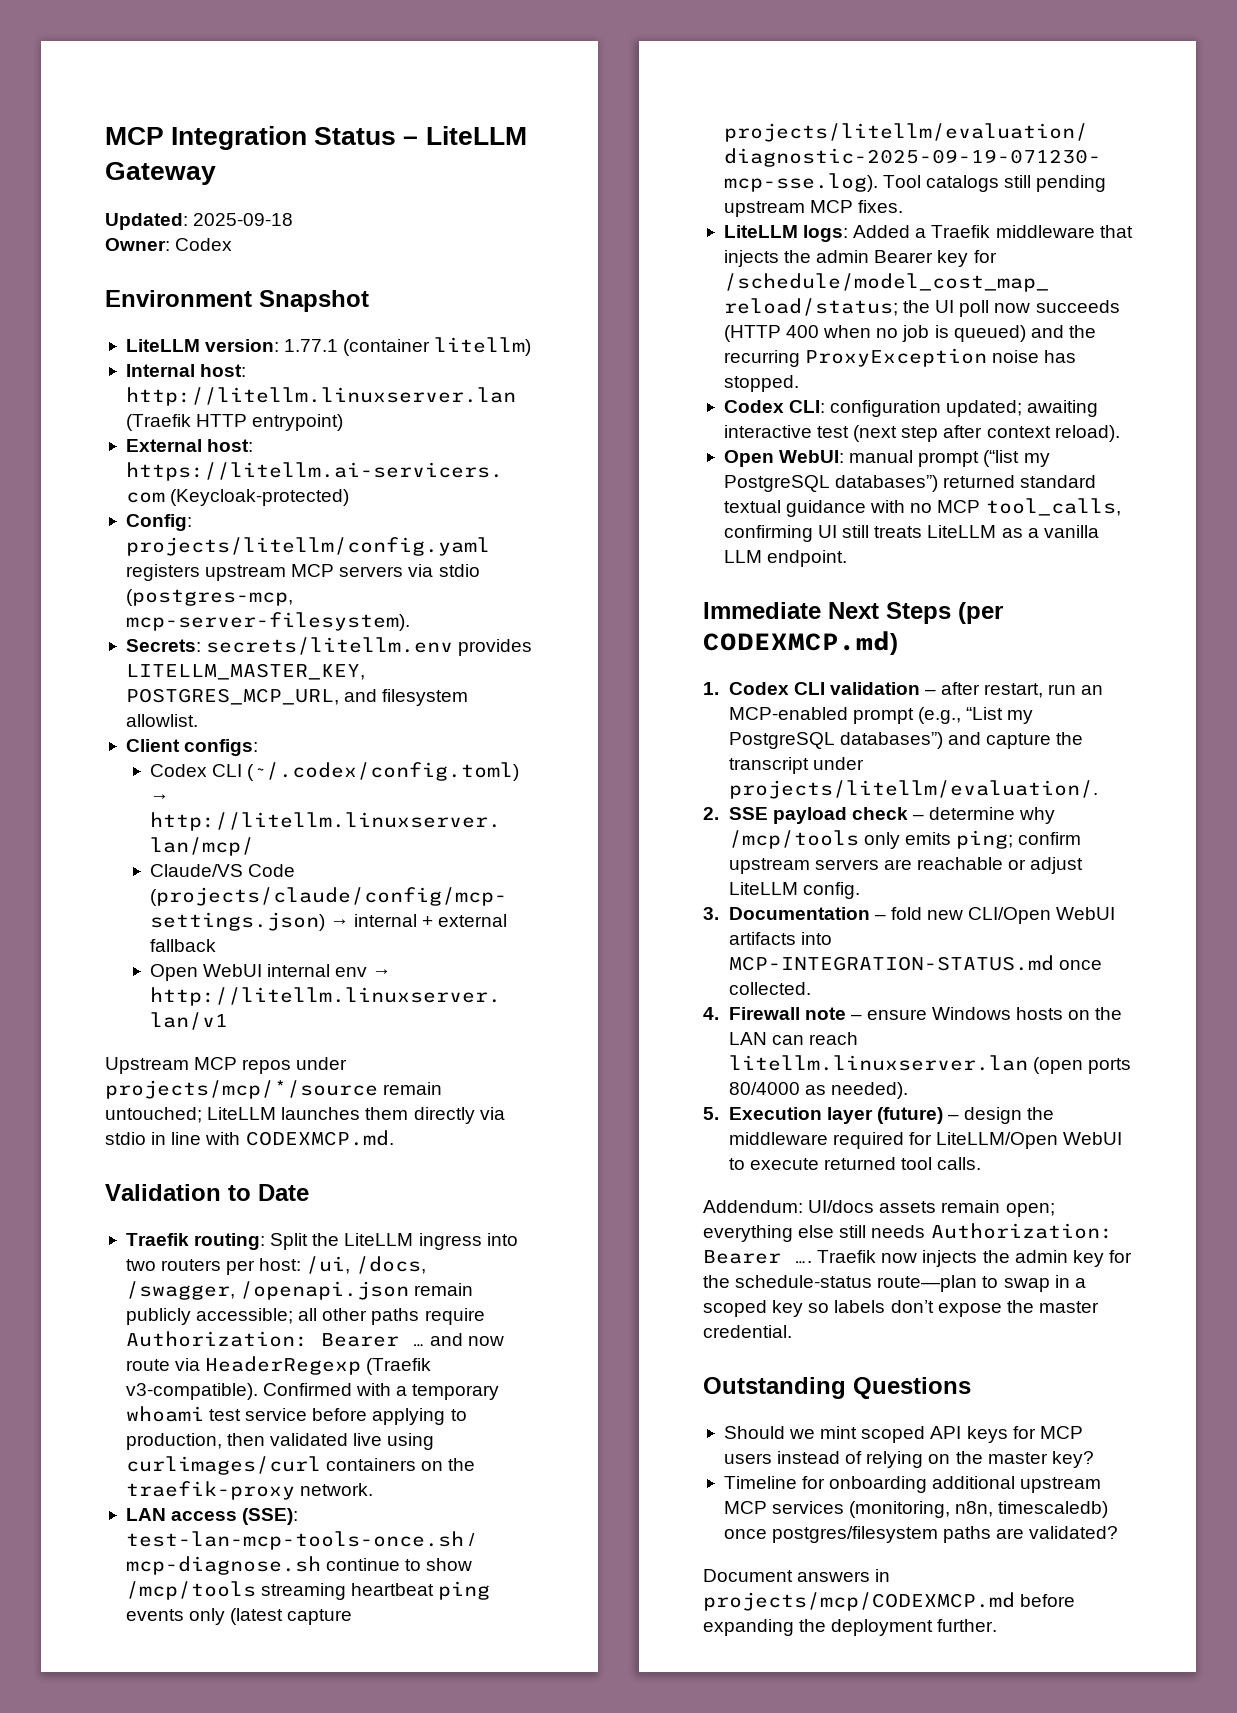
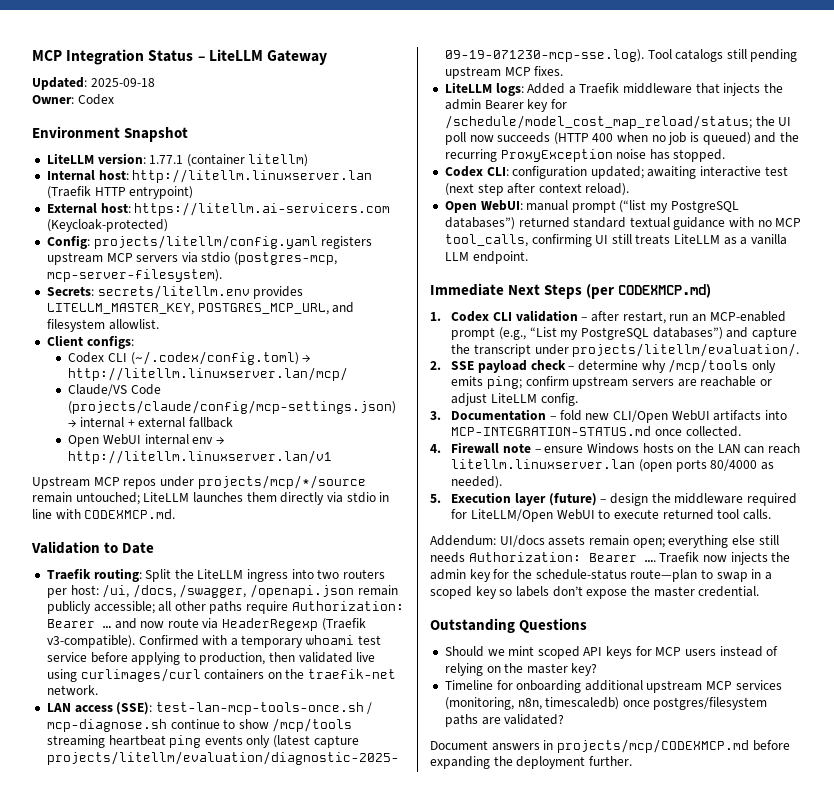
[125,1481,295,1500] traefik-proxy -> [308,669,397,679] traefik-net

